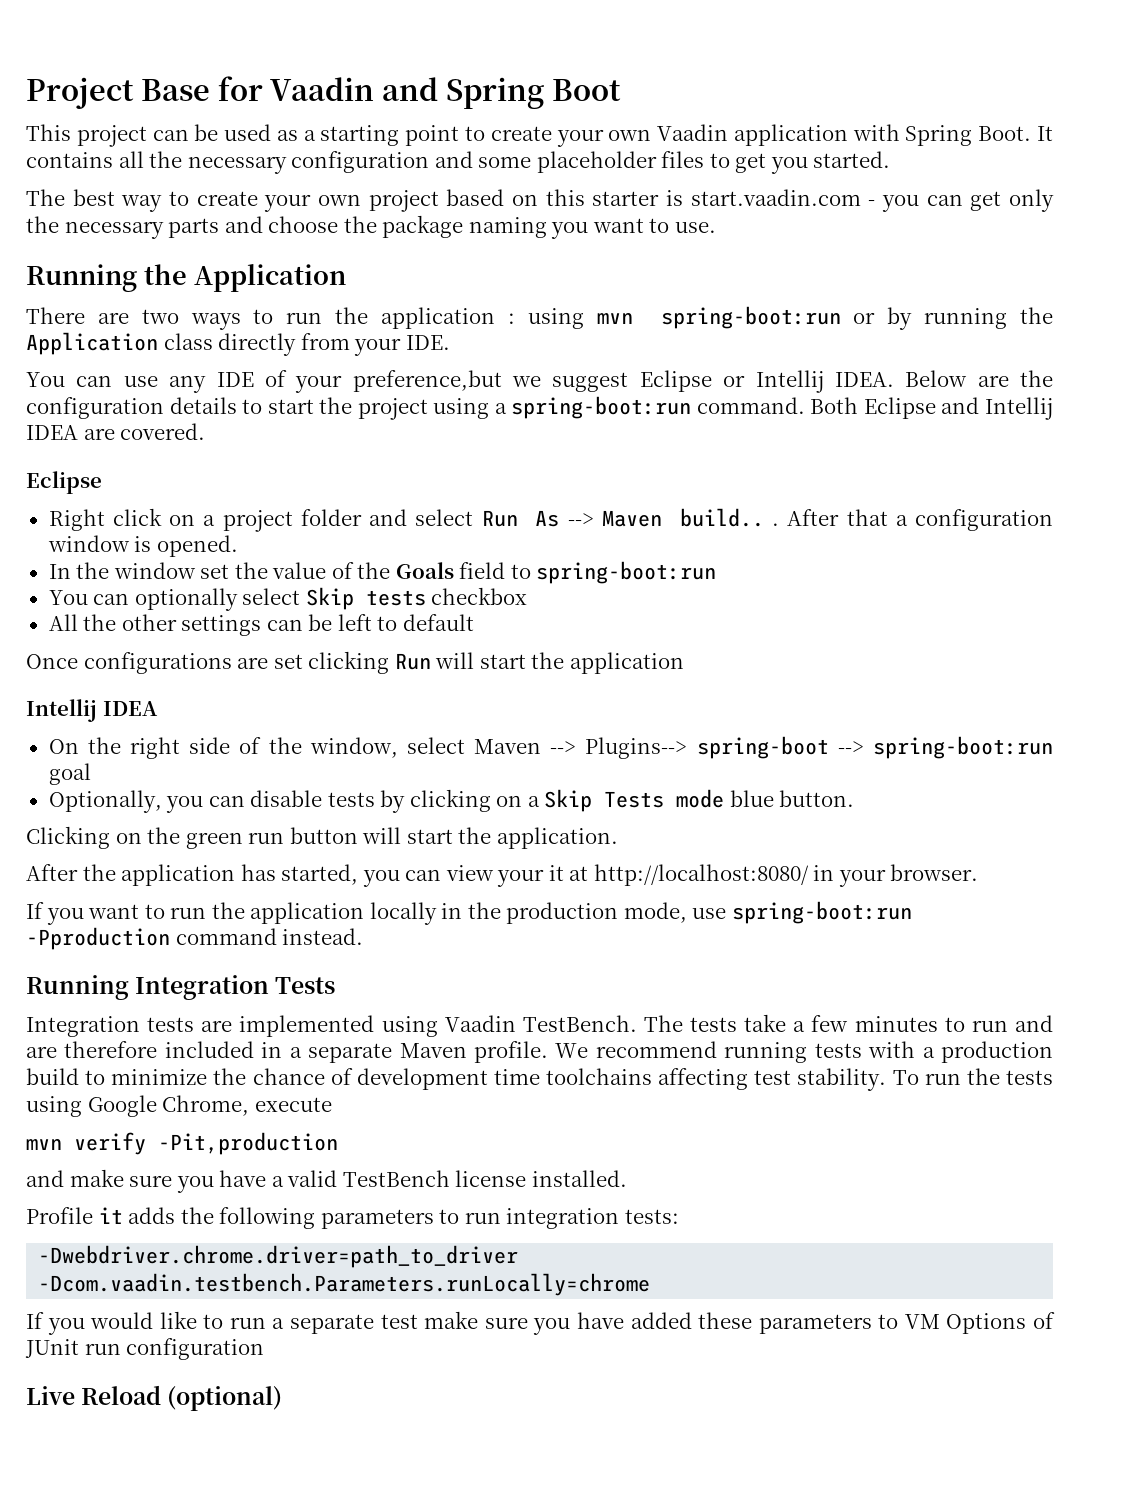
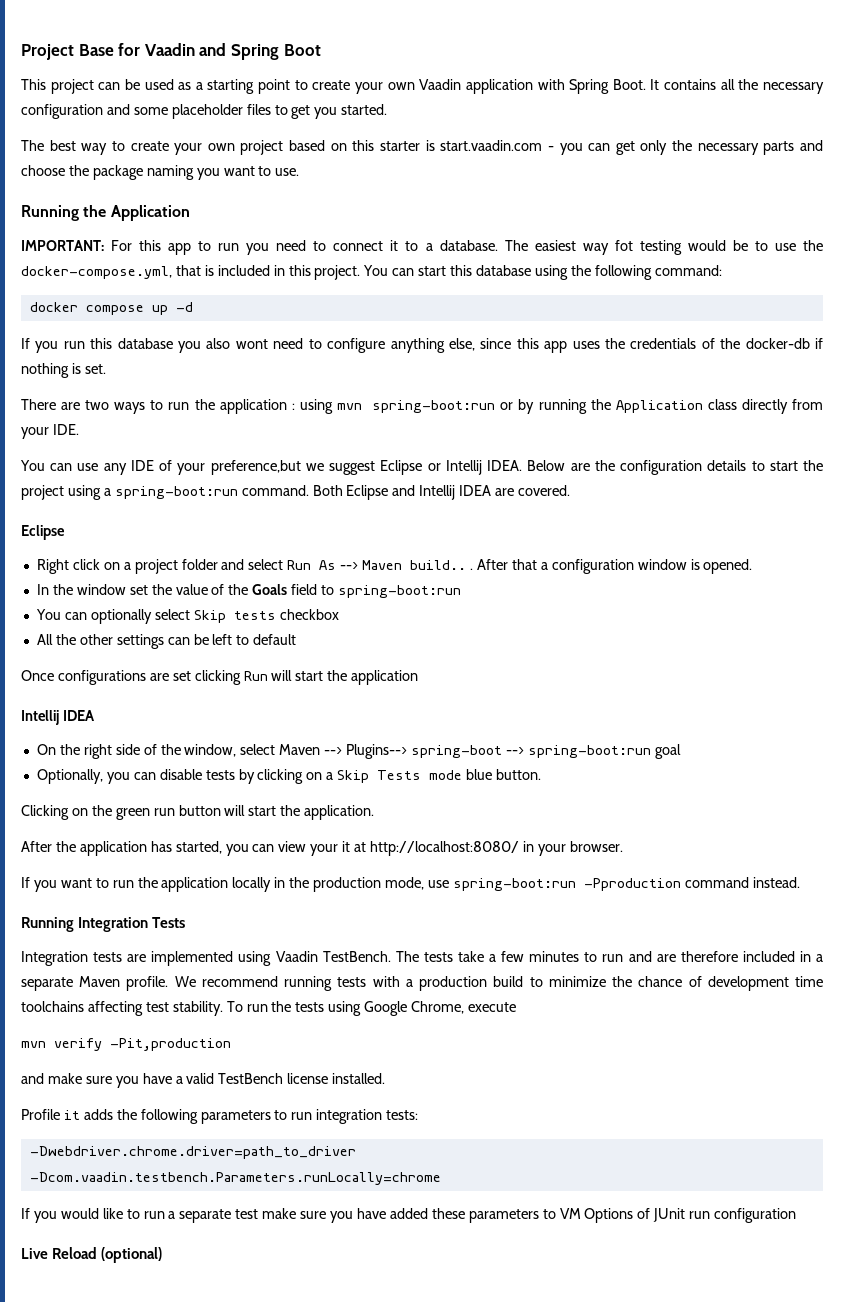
(346, 278) none -> [21,240,824,255] [21,265,722,280] [29,302,193,315] [21,338,823,353] [21,363,106,378] // IMPORTANT: For this app to run you need to connect it to a database. The easiest way fot testing would be to use the docker-compose.yml, that is included in this project. You can start this database using the following command: // docker compose up -d // If you run this database you also wont need to configure anything else, since this app uses the credentials of the docker-db if nothing is set.

